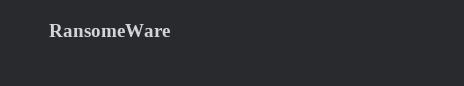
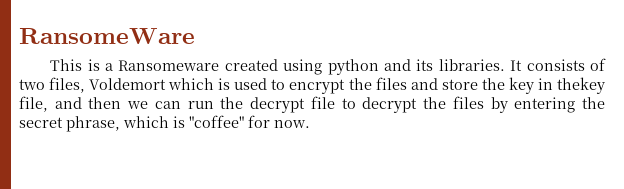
(170, 30) none -> [50,58,606,75] [19,77,605,94] [19,96,605,113] [19,115,310,132] // This is a Ransomeware created using python and its libraries. It consists of two files, Voldemort which is used to encrypt the files and store the key in thekey file, and then we can run the decrypt file to decrypt the files by entering the secret phrase, which is "coffee" for now.

